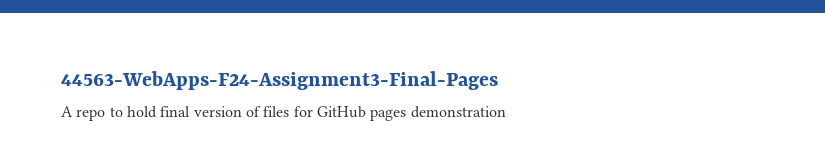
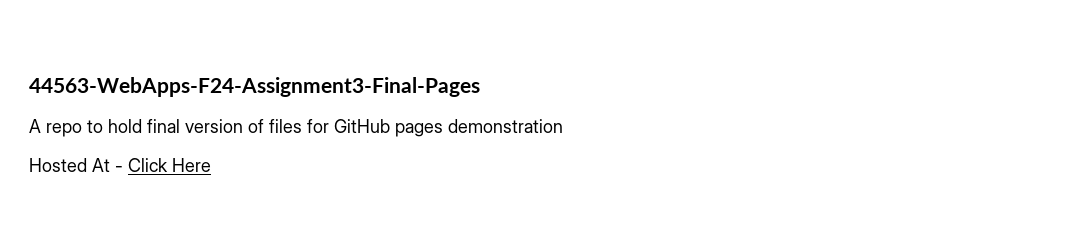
(506, 112) none -> [29,158,211,172] // Hosted At - Click Here

